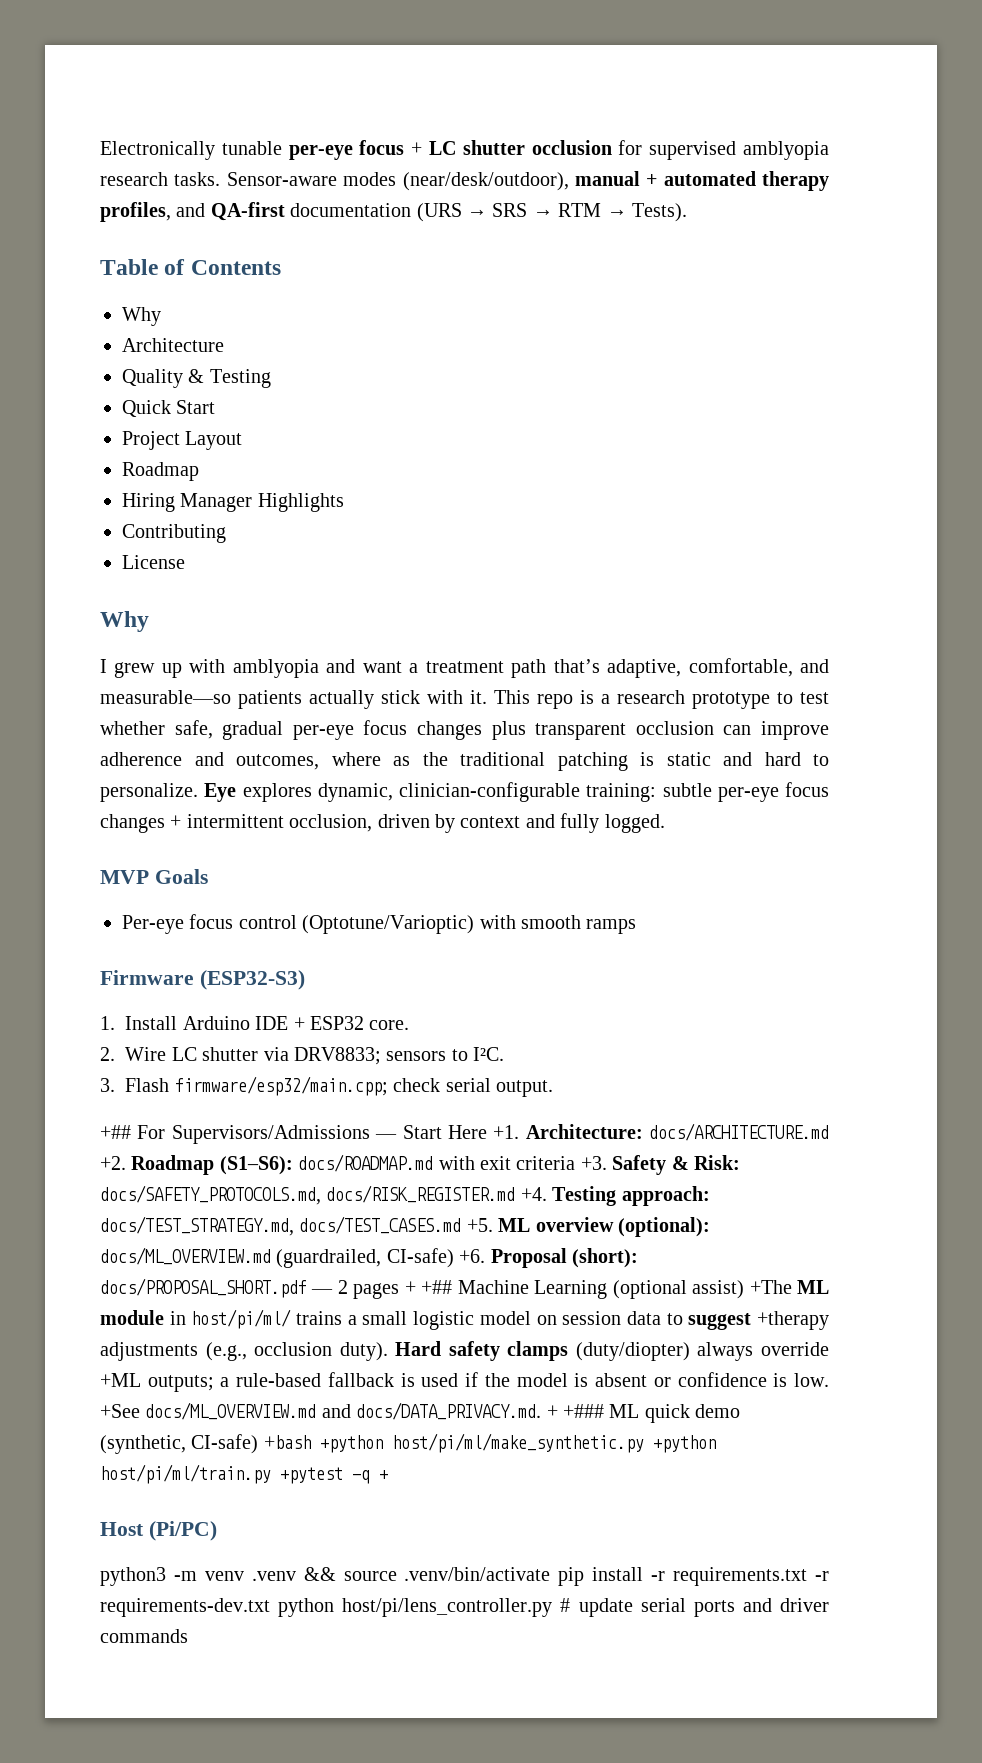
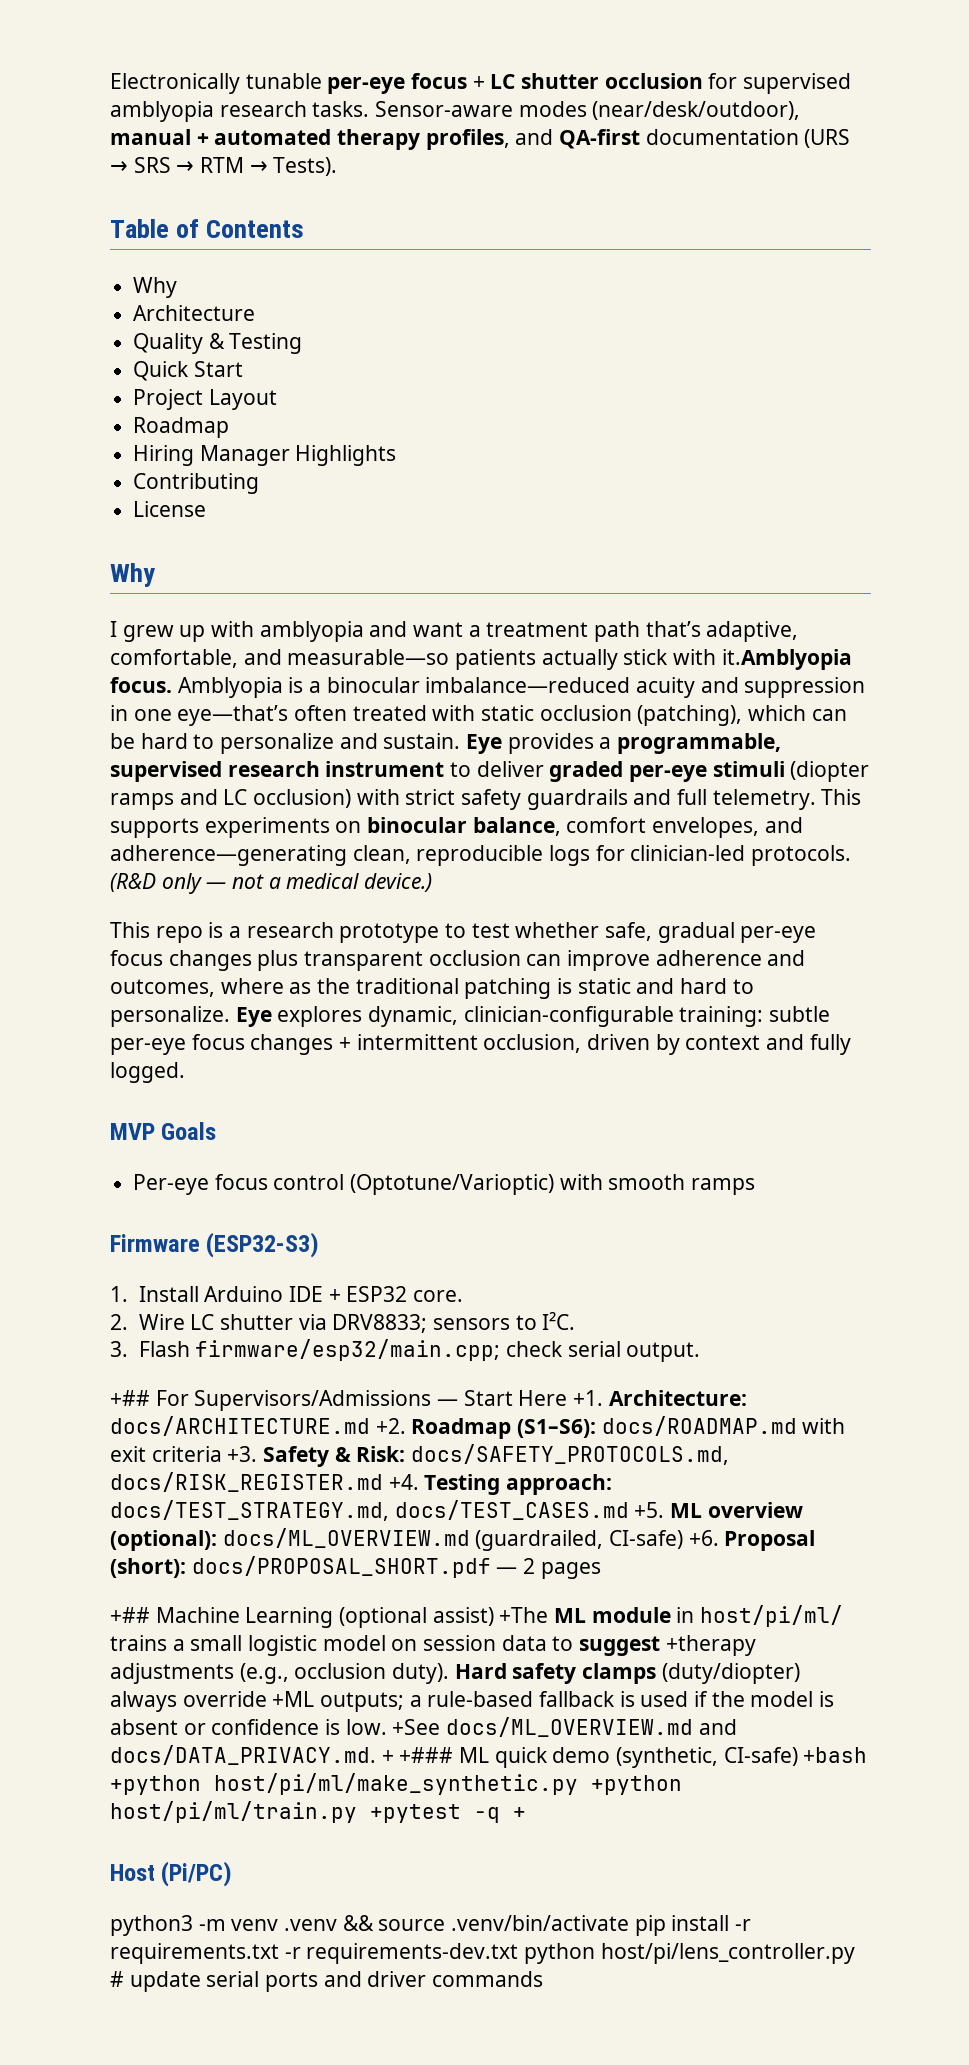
[470,690,487,704] it. -> [721,649,852,670] [110,677,866,698] [110,705,847,726] [110,733,782,754] [110,761,870,782] [110,789,862,810] [110,817,803,838] [110,845,852,866] [110,873,433,894] it.Amblyopia focus. Amblyopia is a binocular imbalance—reduced acuity and suppression in one eye—that’s often treated with static occlusion (patching), which can be hard to personalize and sustain. Eye provides a programmable, supervised research instrument to deliver graded per-eye stimuli (diopter ramps and LC occlusion) with strict safety guardrails and full telemetry. This supports experiments on binocular balance, comfort envelopes, and adherence—generating clean, reproducible logs for clinician-led protocols. (R&D only — not a medical device.) //
[404,1281,416,1294] + -> (601, 1570) //

